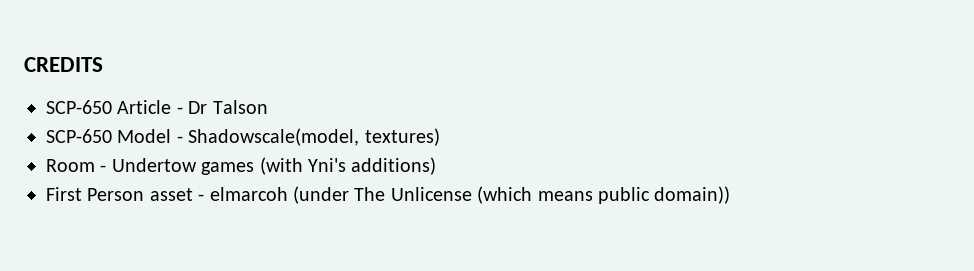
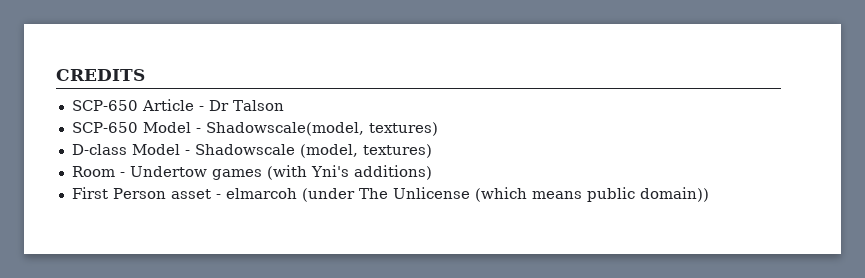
(440, 137) none -> [71,144,432,158] // D-class Model - Shadowscale (model, textures)

